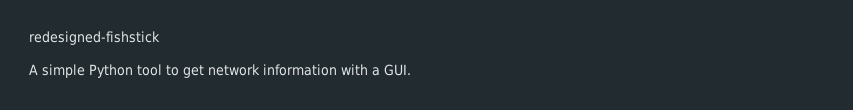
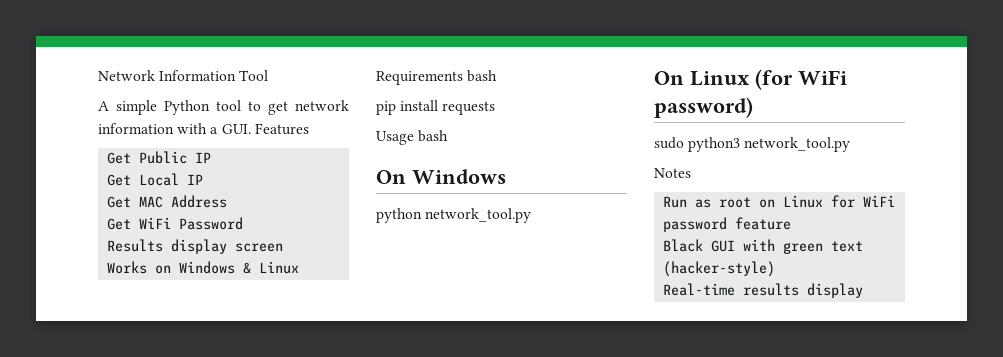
[29,31,160,45] redesigned-fishstick -> [98,70,269,81] Network Information Tool
(411, 70) none -> [254,123,309,135] [107,151,212,164] [107,173,204,186] [107,195,228,208] [107,217,244,230] [107,239,284,254] [107,261,300,274] [376,70,498,85] [376,100,496,115] [376,130,449,145] [376,169,506,184] [376,208,532,223] [654,69,847,90] [654,97,753,118] [654,137,851,152] [654,168,691,178] [663,195,896,208] [663,217,792,232] [663,239,864,254] [663,261,776,277] [663,283,864,298] Features // Get Public IP // Get Local IP // Get MAC Address // Get WiFi Password // Results display screen // Works on Windows & Linux // Requirements bash // pip install requests // Usage bash // On Windows // python network_tool.py // On Linux (for WiFi password) // sudo python3 network_tool.py // Notes // Run as root on Linux for WiFi password feature // Black GUI with green text (hacker-style) // Real-time results display

